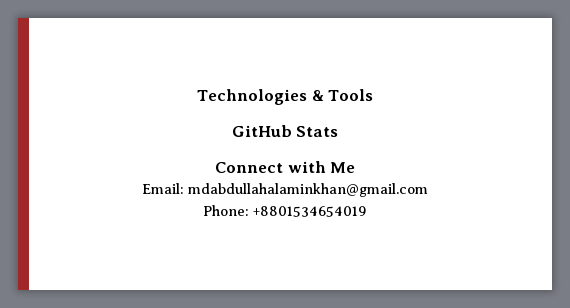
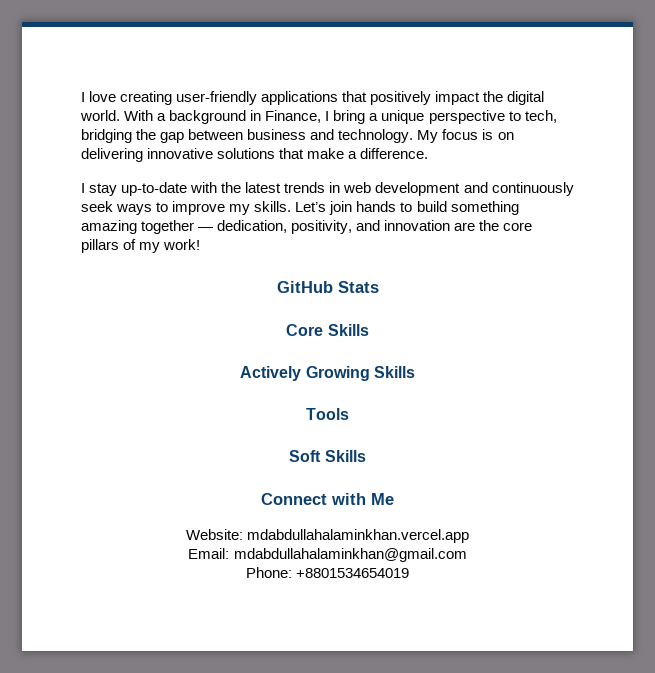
[196,89,374,105] [231,125,339,137] Technologies & Tools // GitHub Stats -> [81,91,545,105] [80,110,557,124] [81,129,514,143] [81,148,429,162] [81,182,574,196] [81,201,519,215] [81,220,533,234] [81,239,201,253] [276,281,379,293] [286,324,369,336] [240,366,415,381] [306,408,349,420] [289,450,366,462] I love creating user-friendly applications that positively impact the digital world. With a background in Finance, I bring a unique perspective to tech, bridging the gap between business and technology. My focus is on delivering innovative solutions that make a difference. // I stay up-to-date with the latest trends in web development and continuously seek ways to improve my skills. Let’s join hands to build something amazing together — dedication, positivity, and innovation are the core pillars of my work! // GitHub Stats // Core Skills // Actively Growing Skills // Tools // Soft Skills
(356, 167) none -> [185,529,470,543] // Website: mdabdullahalaminkhan.vercel.app

